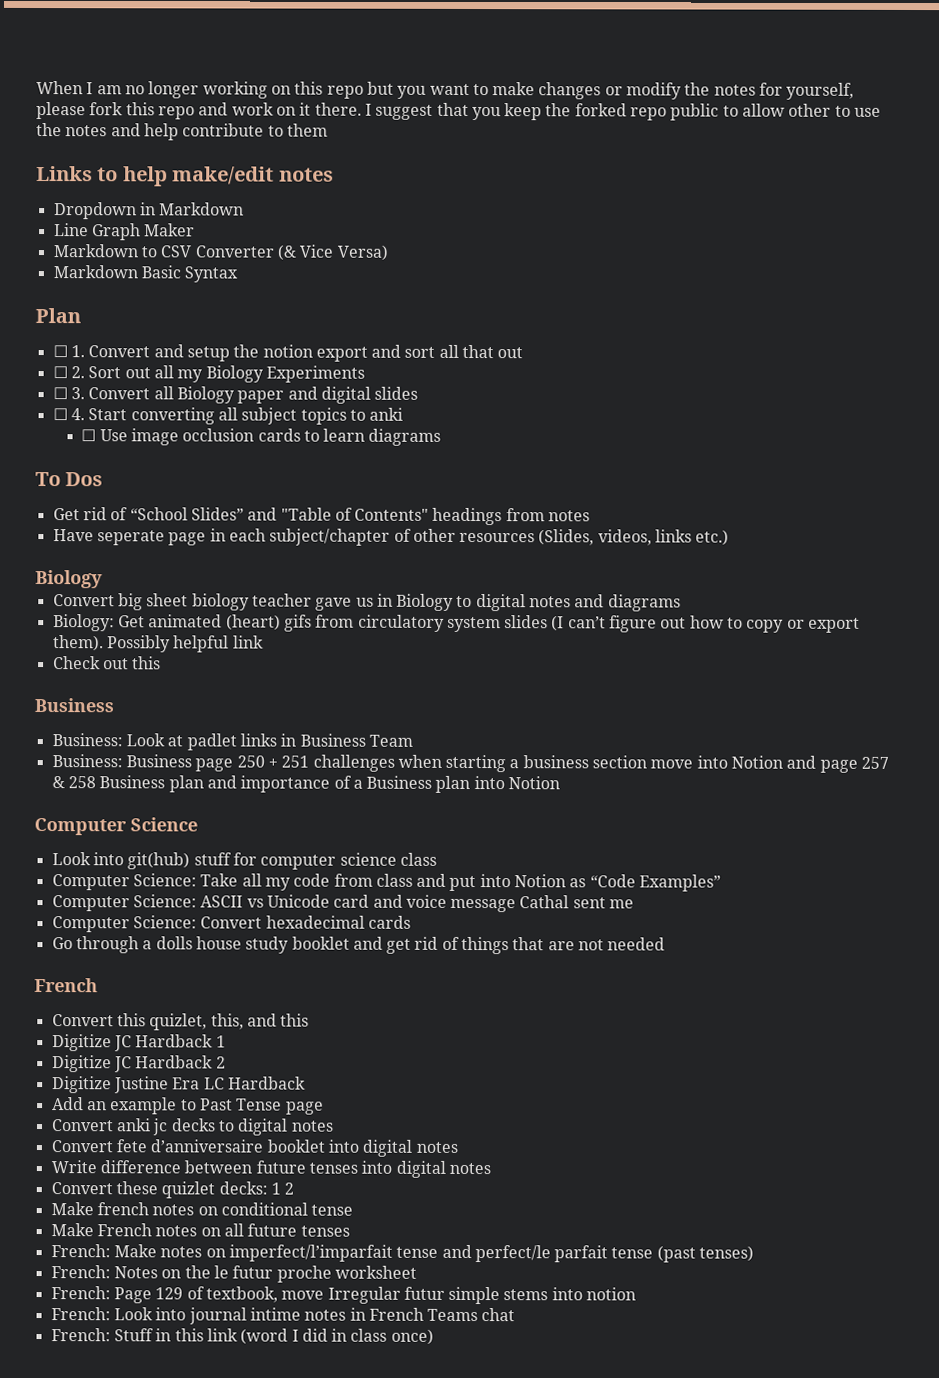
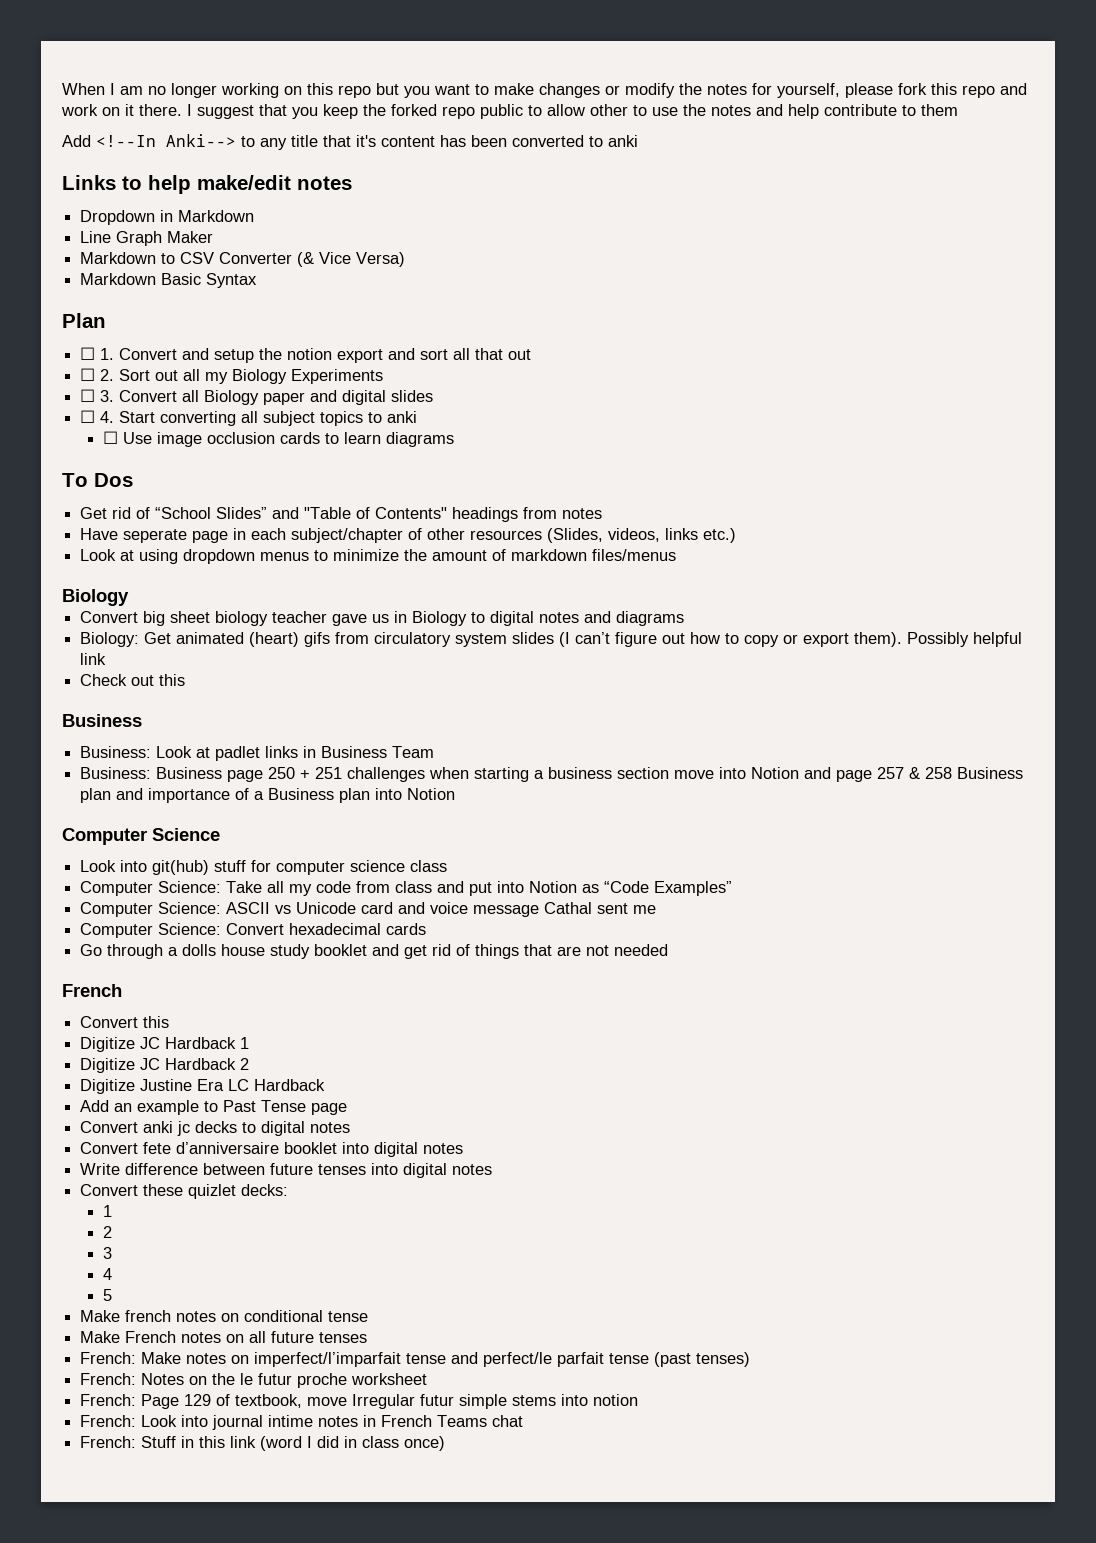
(328, 130) none -> [62,134,638,150] // Add <!--In Anki--> to any title that it's content has been converted to anki
(730, 537) none -> [80,549,677,564] // Look at using dropdown menus to minimize the amount of markdown files/menus
[149,1013,310,1031] quizlet, this, and this -> (170, 1022) none
[270,1182,295,1195] 1 2 -> [103,1205,113,1217] [103,1226,113,1238] [103,1247,113,1259] [103,1268,113,1280] [103,1289,113,1301] // 1 // 2 // 3 // 4 // 5

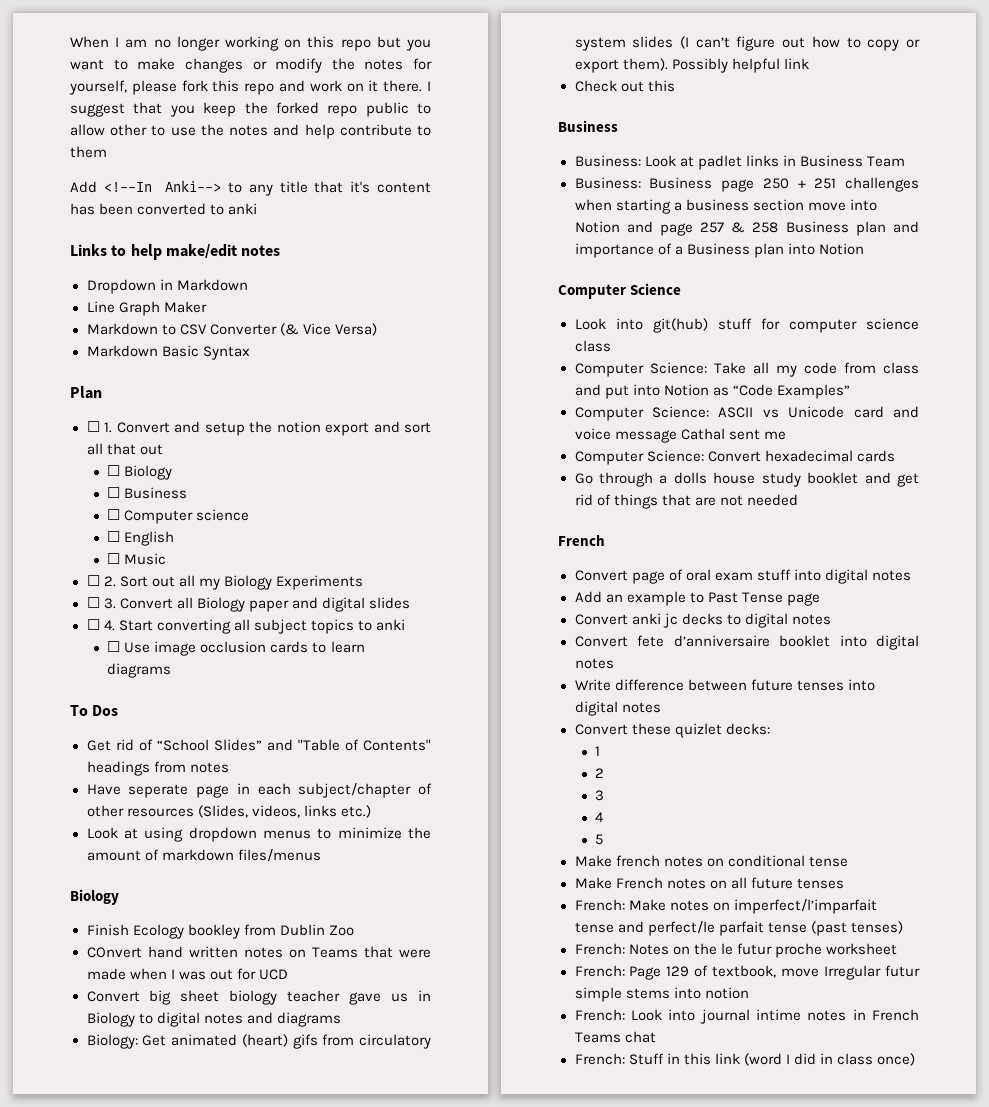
(532, 354) none -> [107,465,173,480] [107,487,188,499] [107,509,250,524] [107,531,175,546] [107,553,167,565] // ☐ Biology // ☐ Business // ☐ Computer science // ☐ English // ☐ Music
(129, 597) none -> [86,924,354,939] [86,946,431,958] [86,968,288,980] // Finish Ecology bookley from Dublin Zoo // COnvert hand written notes on Teams that were made when I was out for UCD
[143,1016,170,1028] [80,1037,250,1052] [80,1058,250,1073] [80,1079,326,1094] this // Digitize JC Hardback 1 // Digitize JC Hardback 2 // Digitize Justine Era LC Hardback -> [631,569,911,584] page of oral exam stuff into digital notes

